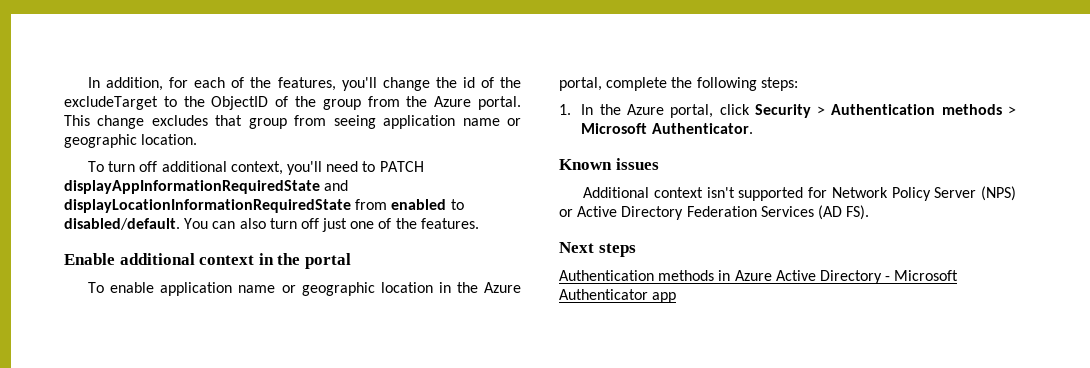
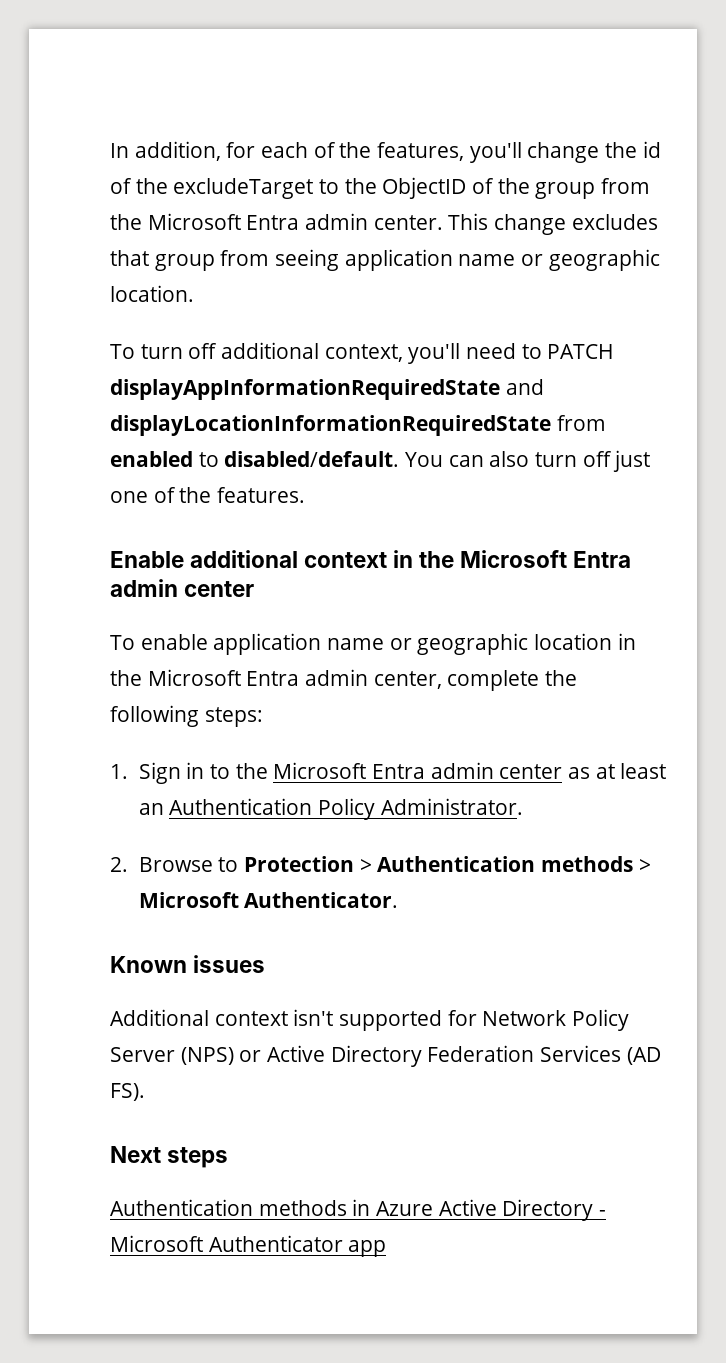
[434,96,521,110] Azure portal. -> [147,213,443,230] Microsoft Entra admin center.
[304,253,351,269] portal -> [460,550,632,568] [110,579,255,597] Microsoft Entra admin center
[484,282,521,293] [559,77,602,91] Azure portal, -> [147,669,442,689] Microsoft Entra admin center,
[581,104,811,118] In the Azure portal, click Security -> [138,762,667,784] [138,798,523,820] [110,856,354,872] Sign in to the Microsoft Entra admin center as at least an Authentication Policy Administrator. // 2. Browse to Protection

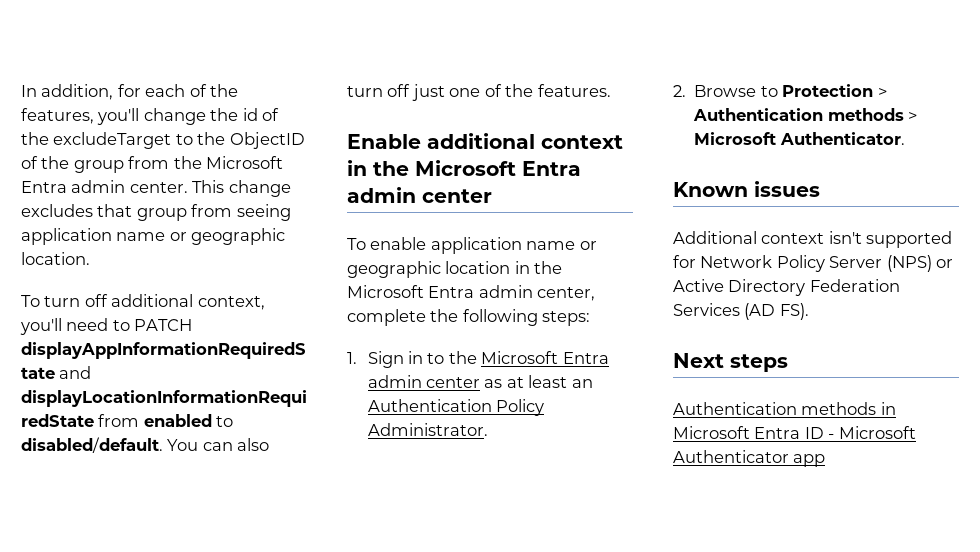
[376,1199,594,1221] Azure Active Directory -> [673,426,824,439] Microsoft Entra ID

